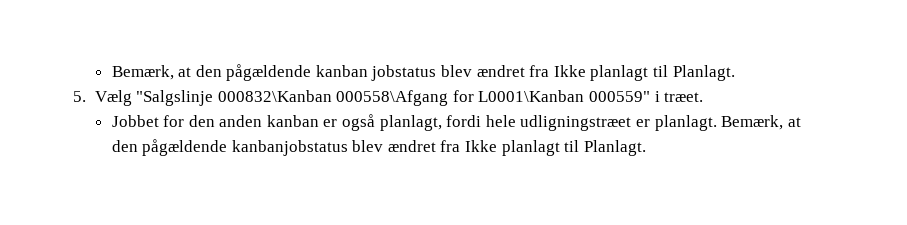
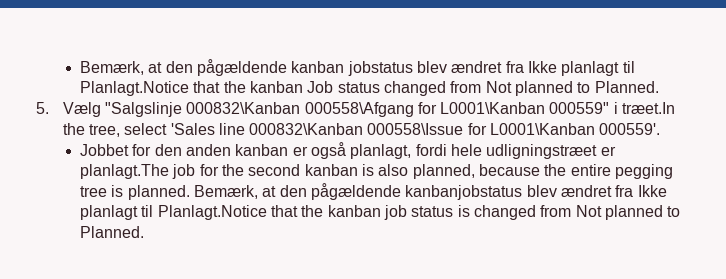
[672,65,735,81] Planlagt. -> [80,81,659,96] Planlagt.Notice that the kanban Job status changed from Not planned to Planned.
[664,92,704,102] træet. -> [622,102,676,114] [62,123,661,137] træet.In the tree, select 'Sales line 000832\Kanban 000558\Issue for L0001\Kanban 000559'.
[654,115,717,131] planlagt. -> [80,164,673,179] [80,185,190,200] planlagt.The job for the second kanban is also planned, because the entire pegging tree is planned.
[583,140,646,156] Planlagt. -> [157,205,681,220] [80,226,145,238] Planlagt.Notice that the kanban job status is changed from Not planned to Planned.

